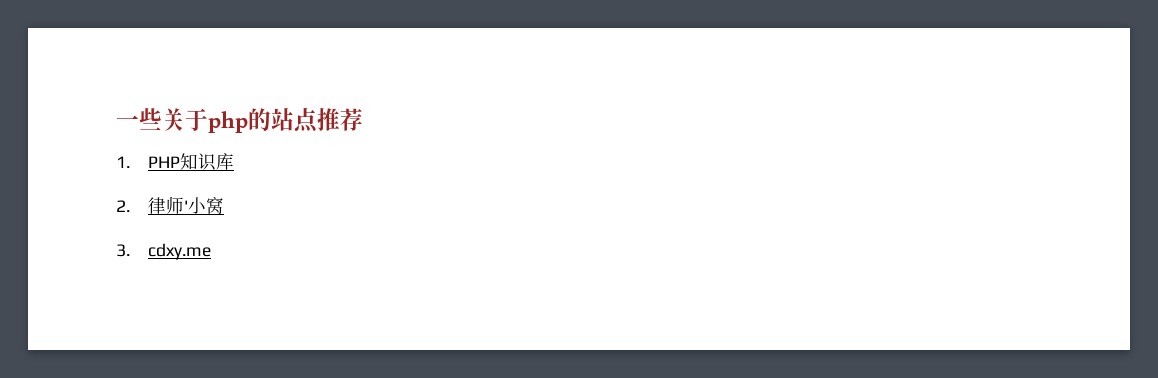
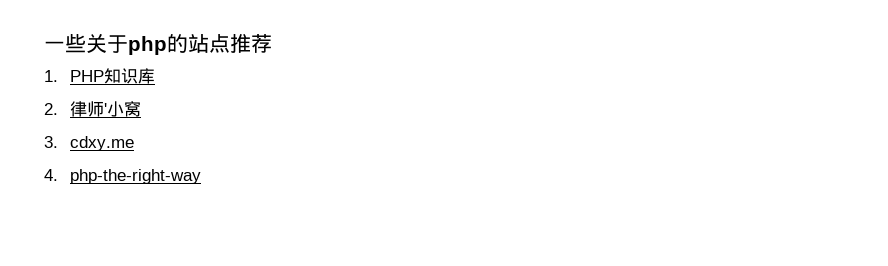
(211, 251) none -> [44,169,201,184] // 4. php-the-right-way

